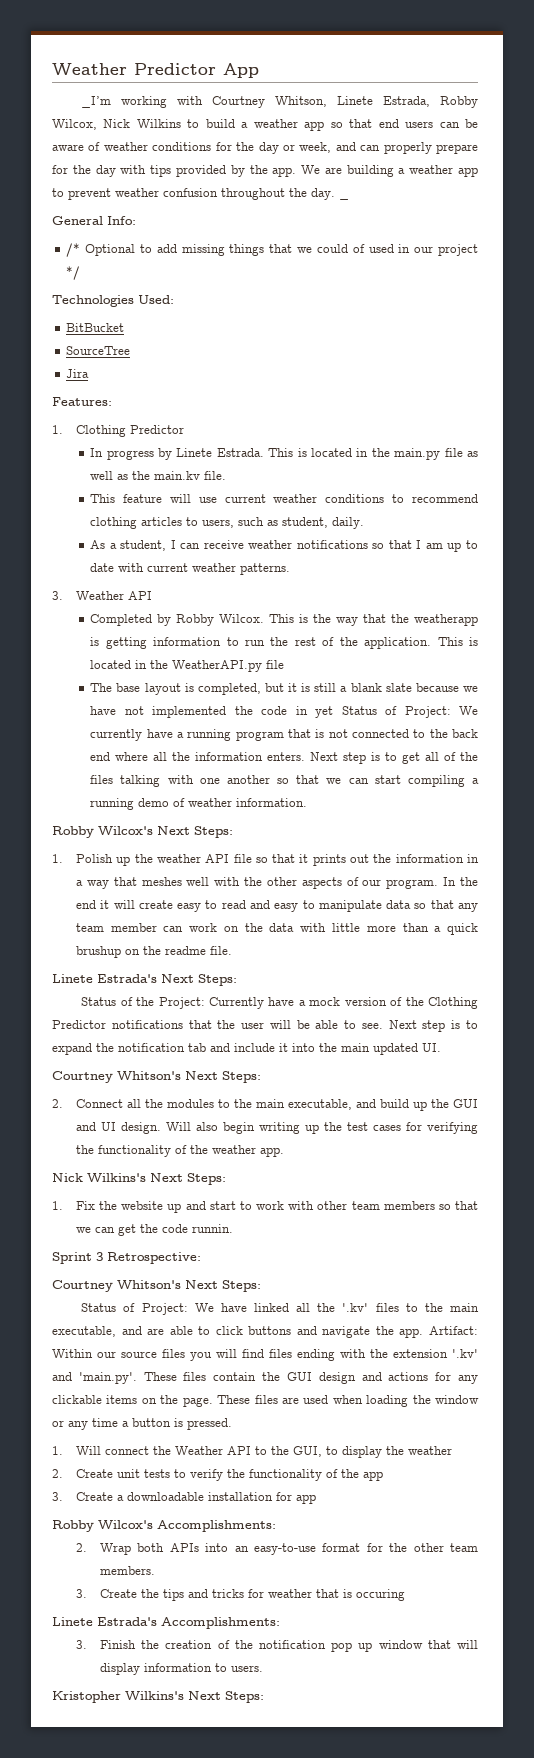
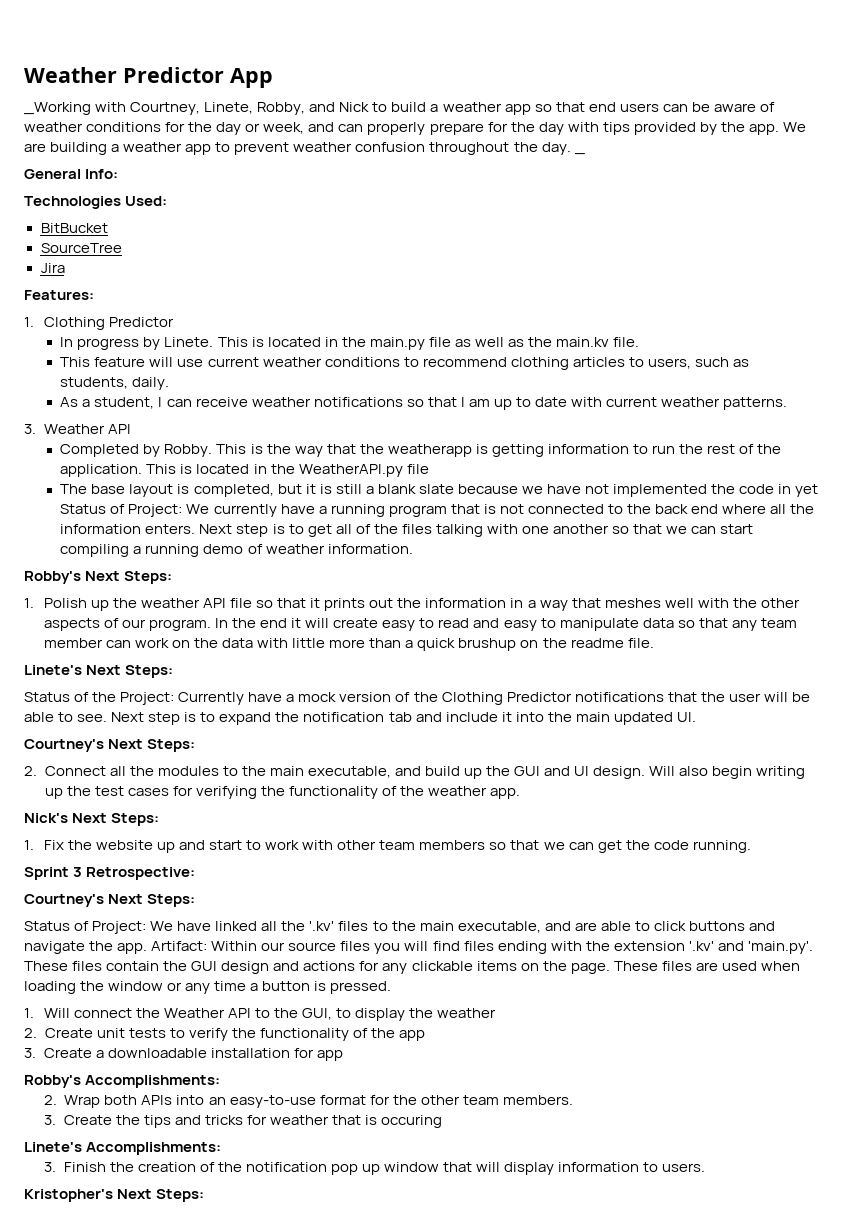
[81,96,478,108] [52,119,181,130] _I’m working with Courtney Whitson, Linete Estrada, Robby Wilcox, Nick Wilkins -> [24,102,370,115] _Working with Courtney, Linete, Robby, and Nick
[66,243,479,257] [66,266,81,280] // /* Optional to add missing things that we could of used in our project */ -> (119, 174) none
[176,448,264,457] Linete Estrada. -> [164,337,214,347] Linete.
[282,517,329,528] student, -> [60,377,129,389] students,
[176,614,265,626] Robby Wilcox. -> [164,444,213,457] Robby.
[52,826,153,838] Robby Wilcox's -> [24,571,81,584] Robby's
[52,974,157,983] Linete Estrada's -> [24,665,82,675] Linete's
[52,1071,181,1083] Courtney Whitson's -> [24,739,104,752] Courtney's
[52,1173,146,1182] Nick Wilkins's -> [24,813,68,823] Nick's
[191,1224,233,1233] runnin. -> [692,840,751,853] running.
[52,1280,181,1292] Courtney Whitson's -> [24,894,104,907] Courtney's
[52,1520,153,1532] Robby Wilcox's -> [24,1075,81,1088] Robby's
[52,1617,157,1626] Linete Estrada's -> [24,1142,82,1152] Linete's
[52,1691,184,1703] Kristopher Wilkins's -> [24,1189,113,1202] Kristopher's

